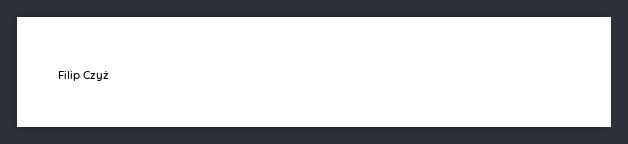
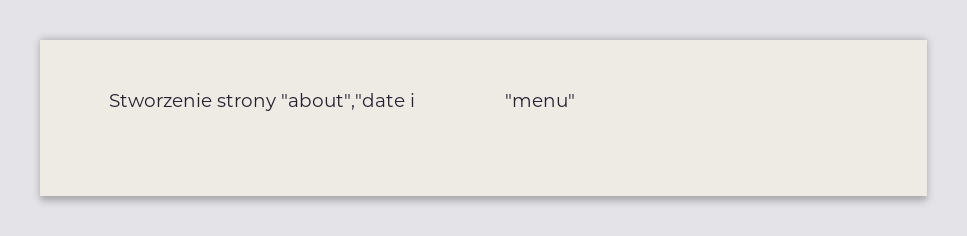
[58,71,110,81] Filip Czyż -> [109,93,575,111] Stworzenie strony "about","date i "menu"

